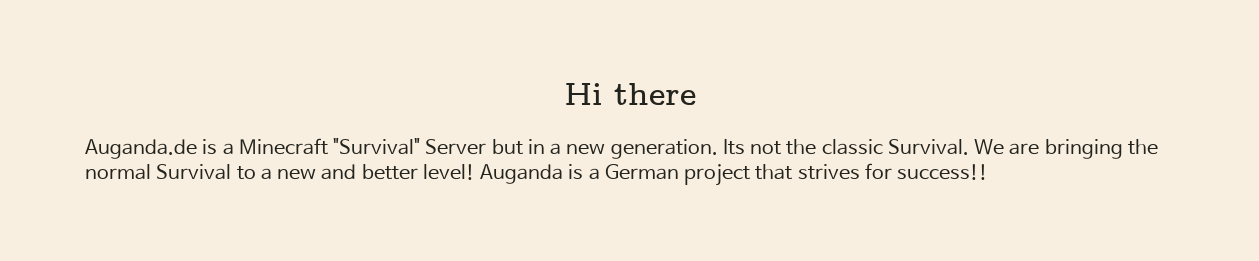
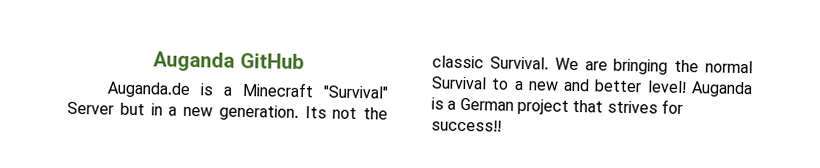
[563,83,696,105] Hi there -> [153,51,304,72] Auganda GitHub

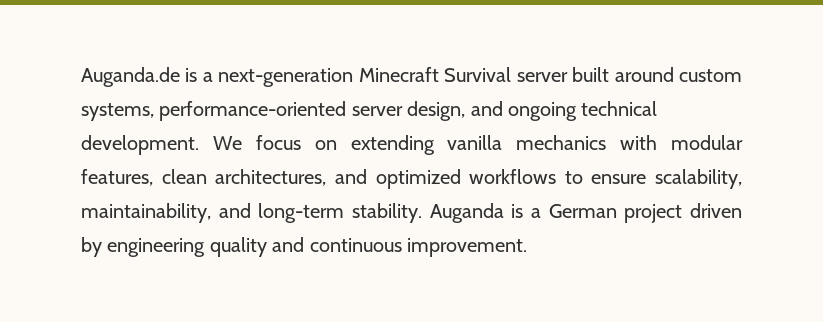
[153,51,304,72] Auganda GitHub // -> (81, 77) none
[241,81,388,99] [67,101,388,121] [432,55,753,75] [431,76,687,94] Minecraft "Survival" Server but in a new generation. Its not the classic Survival. We are bringing the normal Survival to a new and better level! -> [218,67,742,87] [81,101,658,121] [81,135,743,155] [81,169,742,189] [81,203,422,223] next-generation Minecraft Survival server built around custom systems, performance-oriented server design, and ongoing technical development. We focus on extending vanilla mechanics with modular features, clean architectures, and optimized workflows to ensure scalability, maintainability, and long-term stability.
[572,99,683,114] [431,119,502,132] that strives for success!! -> [690,203,742,218] [81,237,527,257] driven by engineering quality and continuous improvement.

